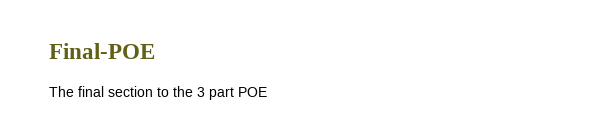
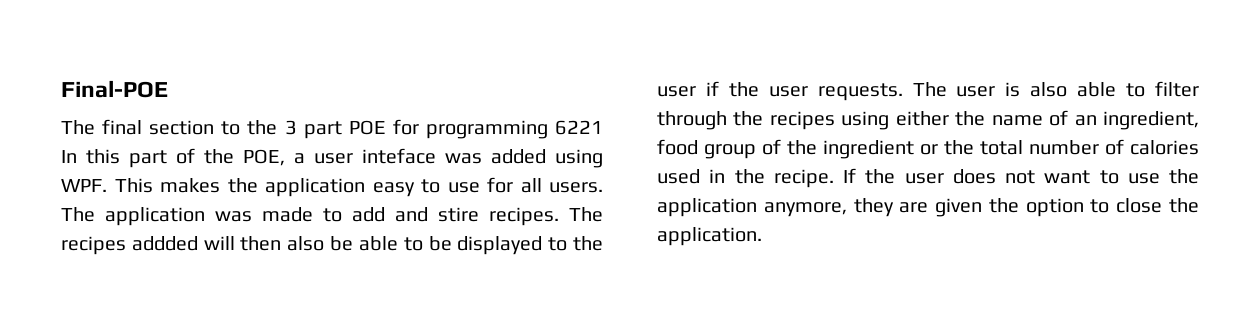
(267, 92) none -> [392,119,603,139] [61,148,603,168] [61,177,603,197] [61,207,603,226] [61,236,603,255] [657,81,1200,101] [657,110,1199,130] [657,139,1199,159] [657,168,1199,188] [657,198,1199,217] [657,227,762,246] for programming 6221 In this part of the POE, a user inteface was added using WPF. This makes the application easy to use for all users. The application was made to add and stire recipes. The recipes addded will then also be able to be displayed to the user if the user requests. The user is also able to filter through the recipes using either the name of an ingredient, food group of the ingredient or the total number of calories used in the recipe. If the user does not want to use the application anymore, they are given the option to close the application.

